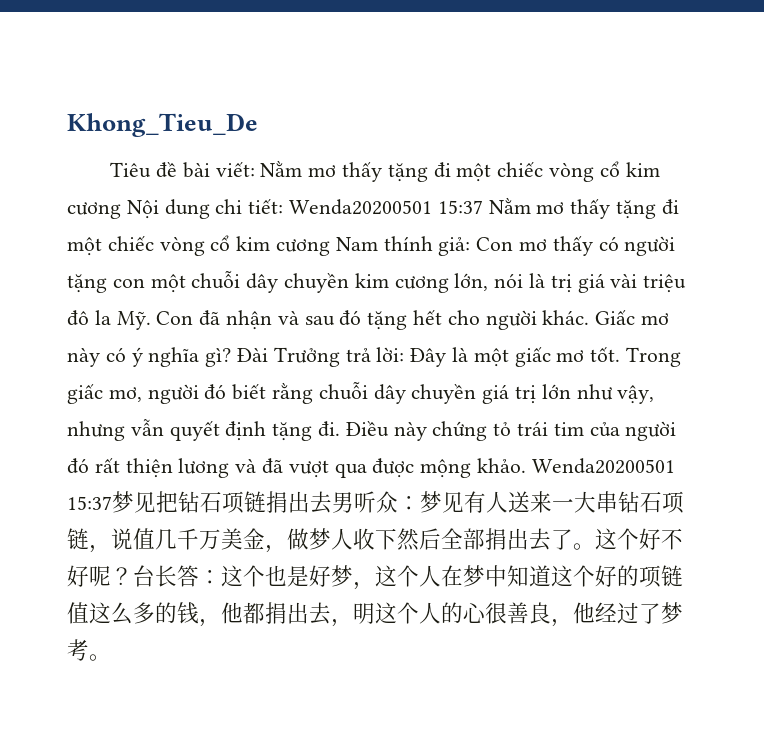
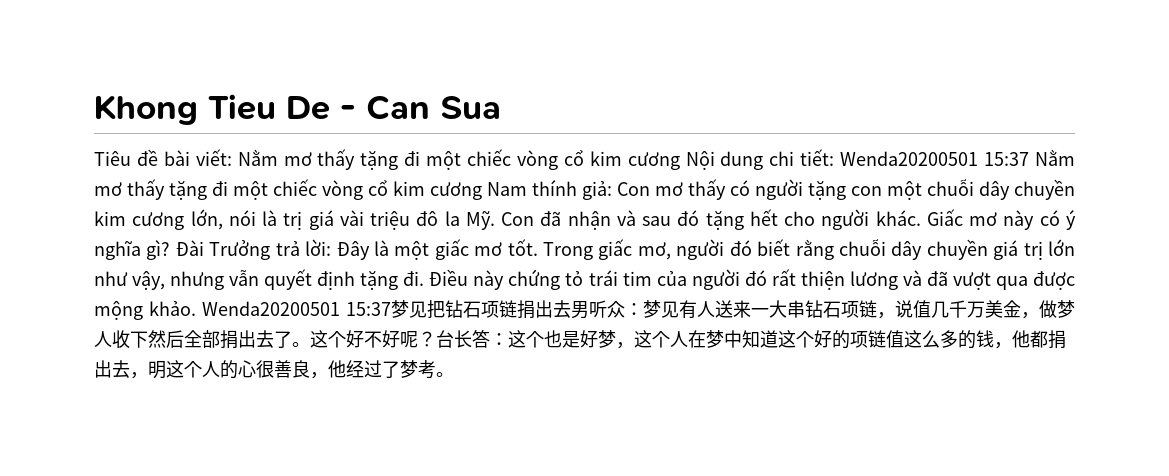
[67,113,258,137] Khong_Tieu_De -> [94,94,501,125] Khong Tieu De - Can Sua

